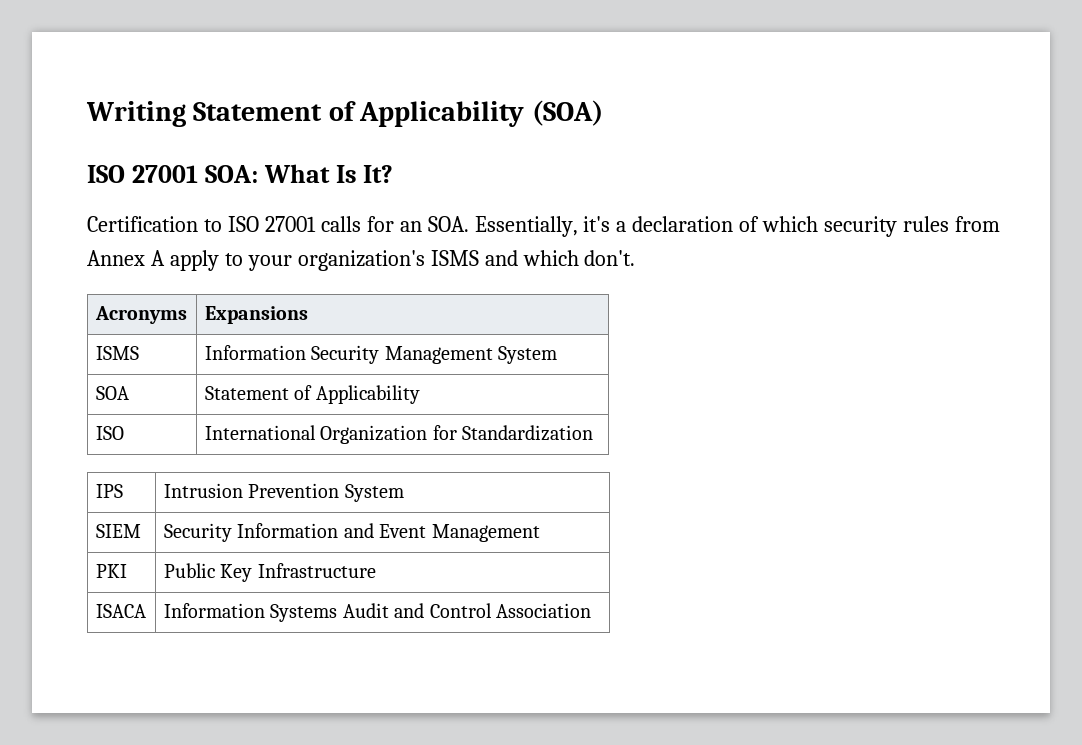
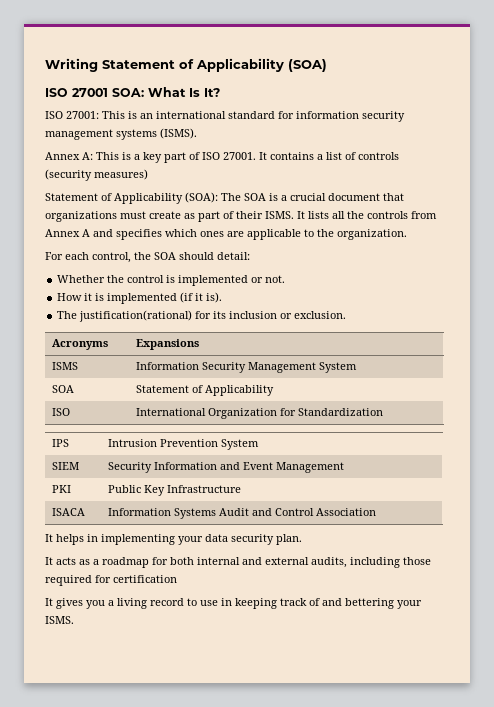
[87,216,1001,237] [87,250,636,271] Certification to ISO 27001 calls for an SOA. Essentially, it's a declaration of which security rules from Annex A apply to your organization's ISMS and which don't. -> [45,111,405,122] [45,128,197,140] [45,152,399,163] [45,169,148,181] [45,192,404,204] [45,211,437,222] [45,229,407,240] [45,252,250,263] [57,275,286,286] [57,292,223,304] [57,310,347,322] ISO 27001: This is an international standard for information security management systems (ISMS). // Annex A: This is a key part of ISO 27001. It contains a list of controls (security measures) // Statement of Applicability (SOA): The SOA is a crucial document that organizations must create as part of their ISMS. It lists all the controls from Annex A and specifies which ones are applicable to the organization. // For each control, the SOA should detail: // Whether the control is implemented or not. // How it is implemented (if it is). // The justification(rational) for its inclusion or exclusion.
(591, 610) none -> [45,534,302,545] [45,557,431,568] [45,575,177,586] [45,598,422,609] [45,616,74,624] // It helps in implementing your data security plan. // It acts as a roadmap for both internal and external audits, including those required for certification // It gives you a living record to use in keeping track of and bettering your ISMS.

